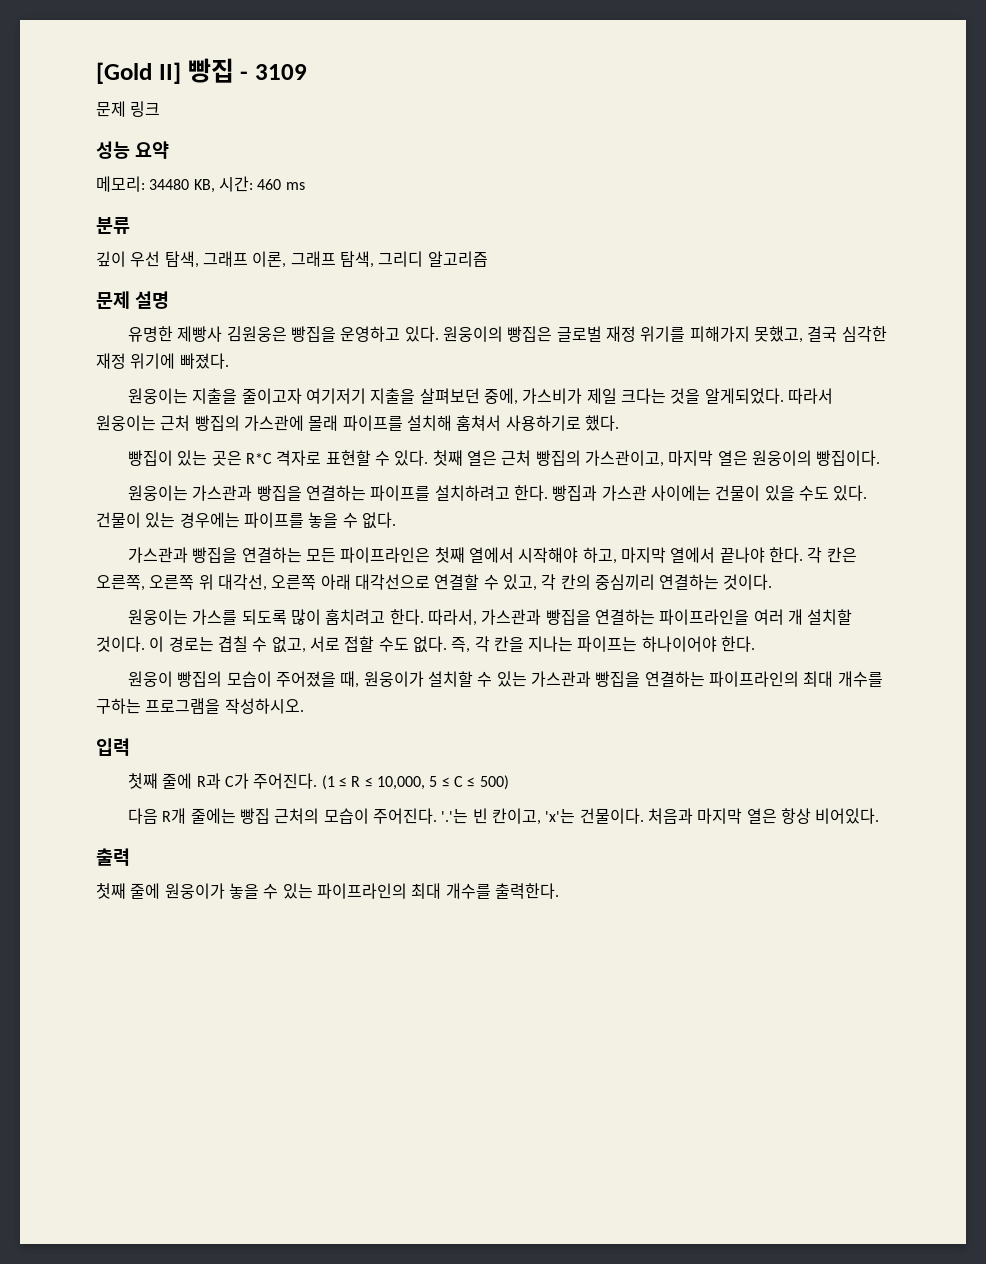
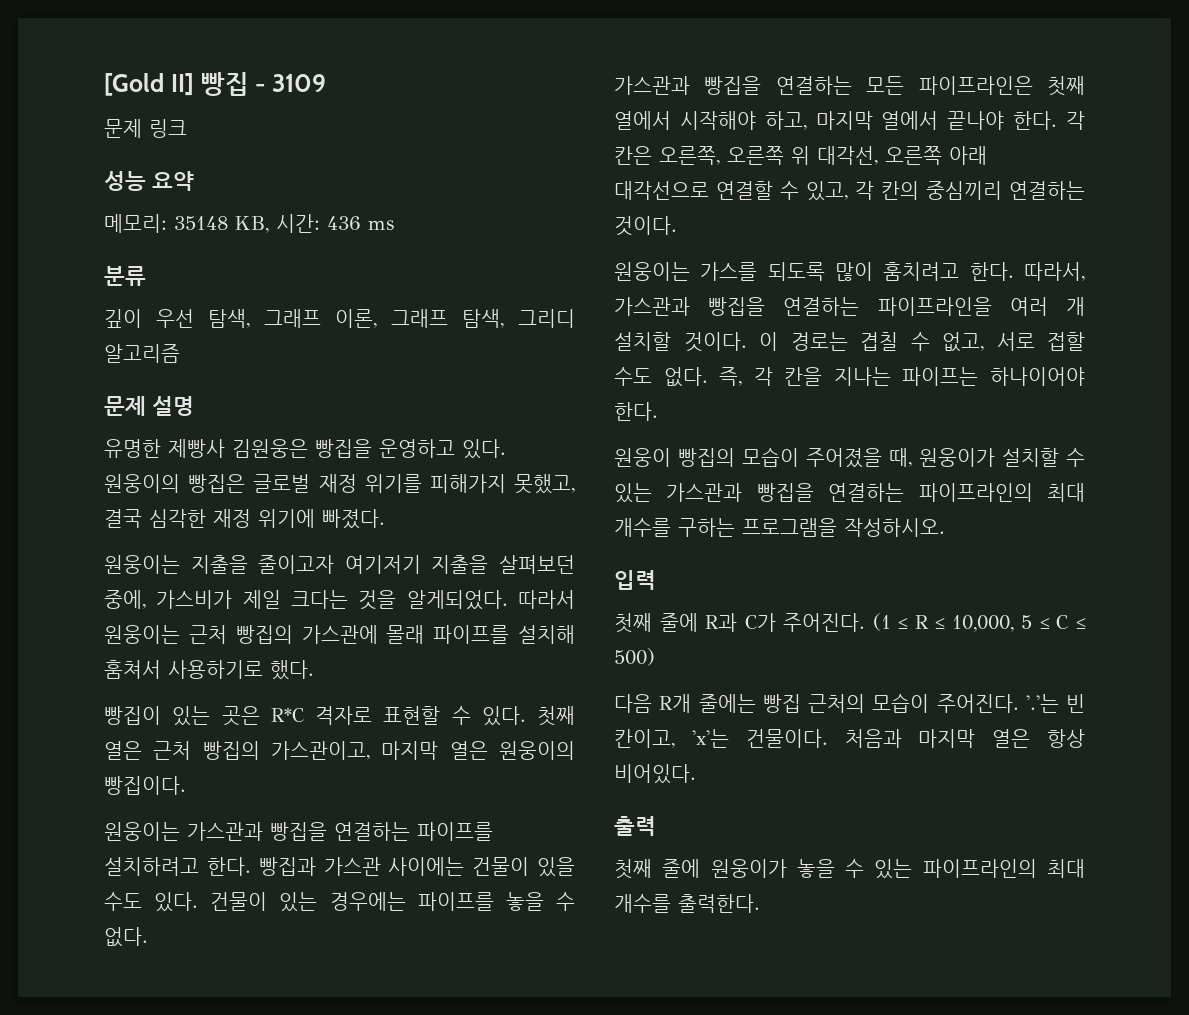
[149,179,190,190] 34480 -> [174,216,228,230] 35148
[257,179,282,190] 460 -> [327,216,361,230] 436

